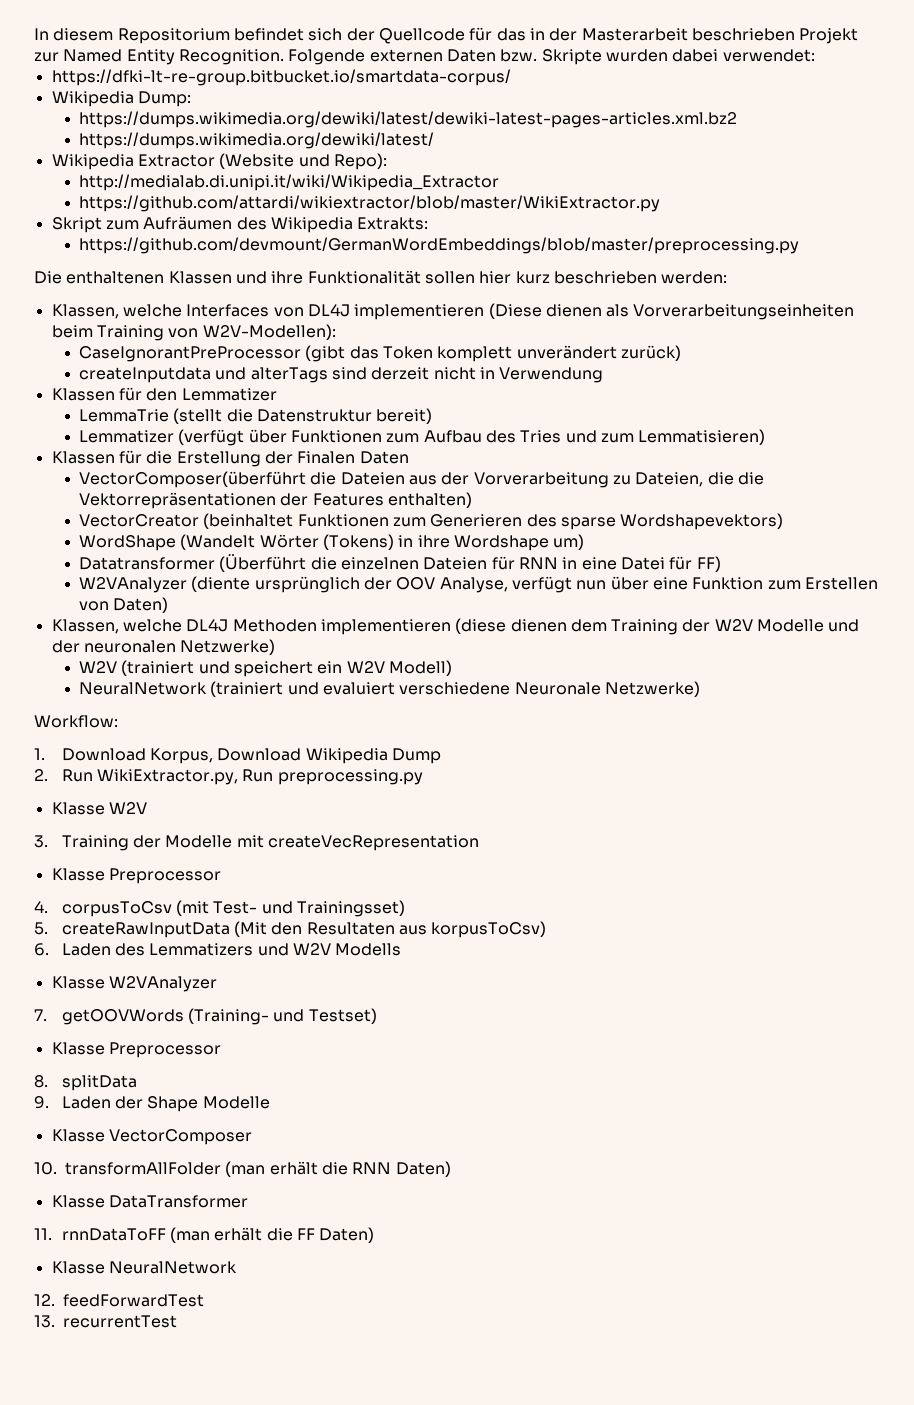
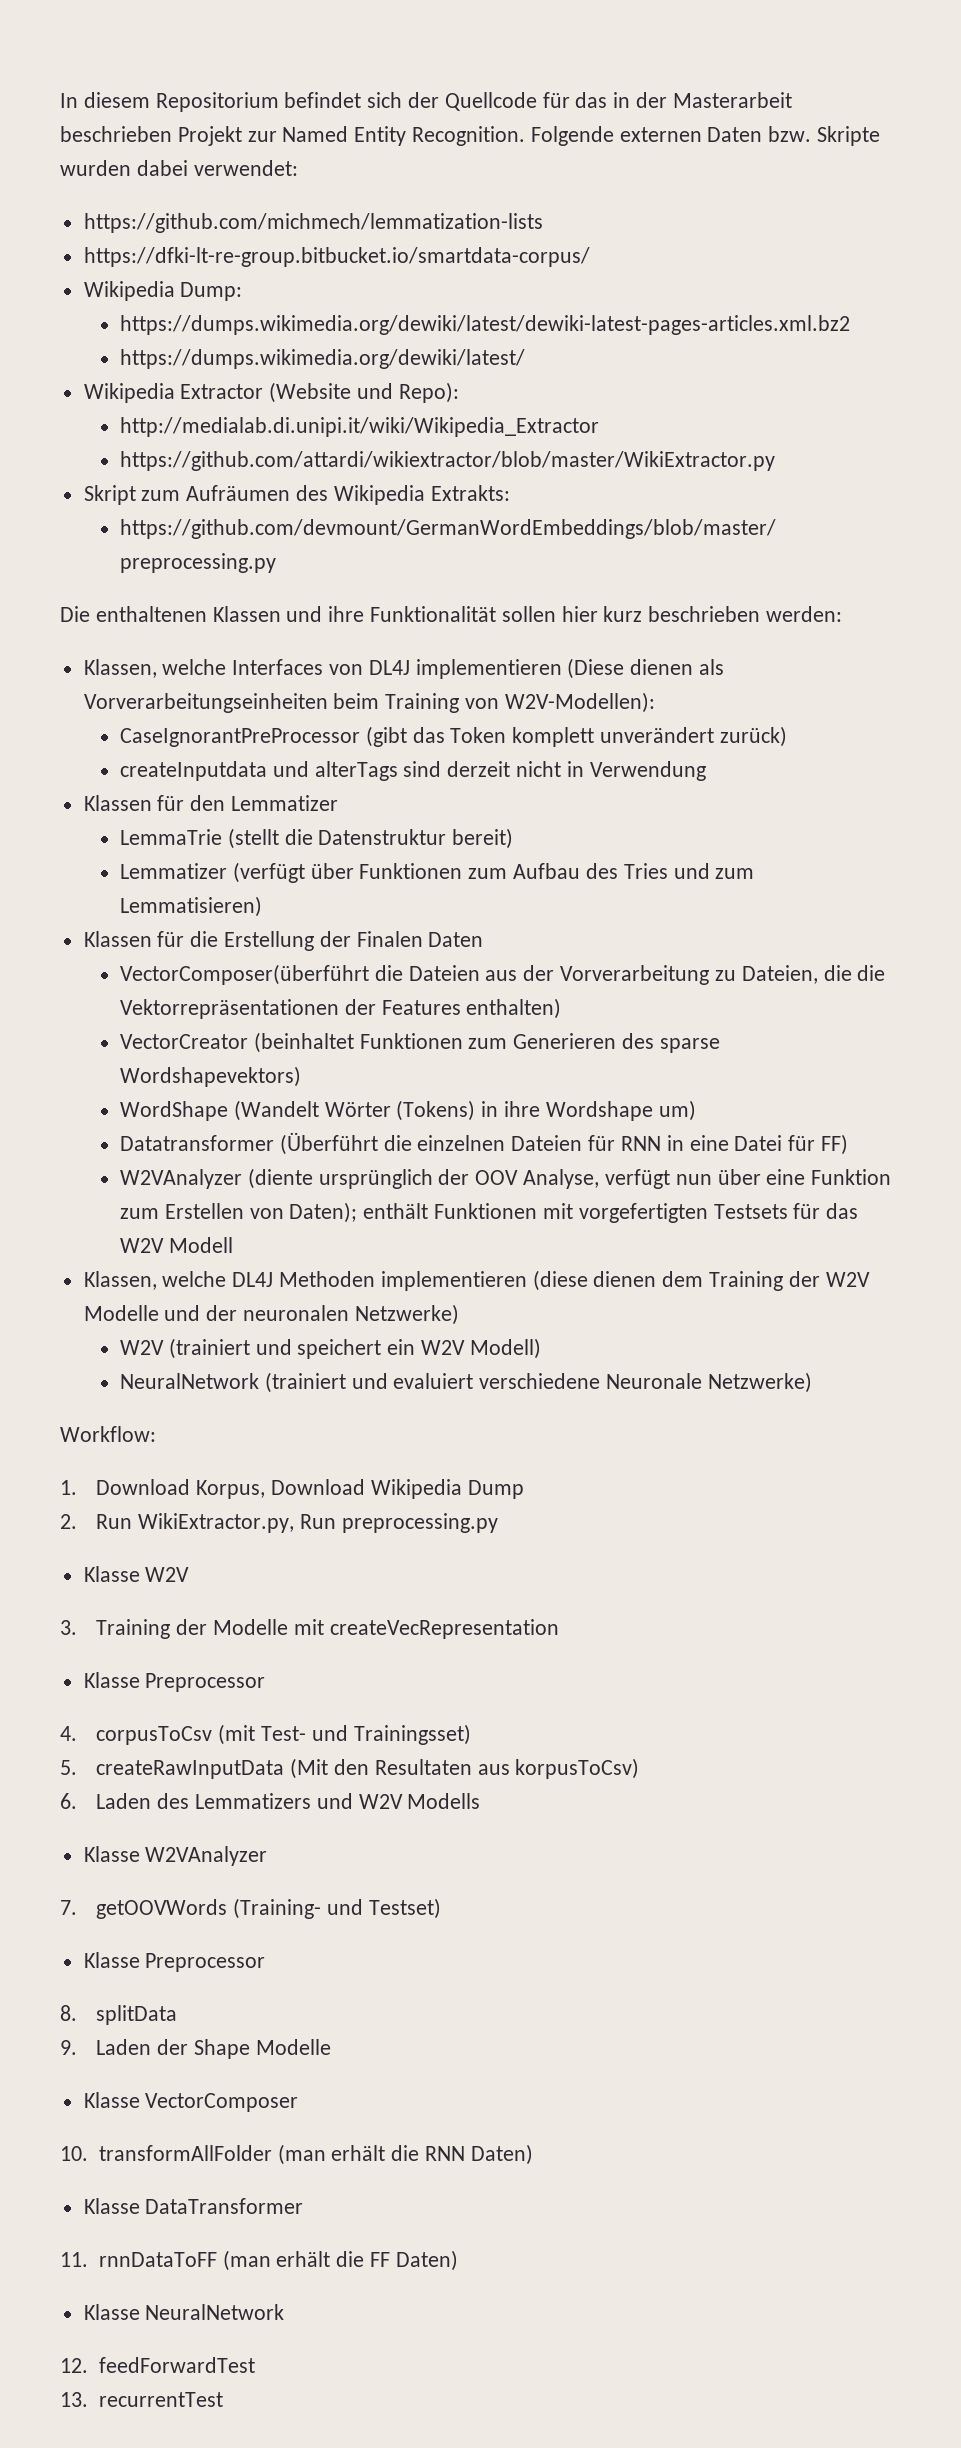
(815, 55) none -> [83,213,543,233] // https://github.com/michmech/lemmatization-lists
[113,597,169,613] Daten) -> [289,1202,859,1223] [120,1237,233,1253] Daten); enthält Funktionen mit vorgefertigten Testsets für das W2V Modell

